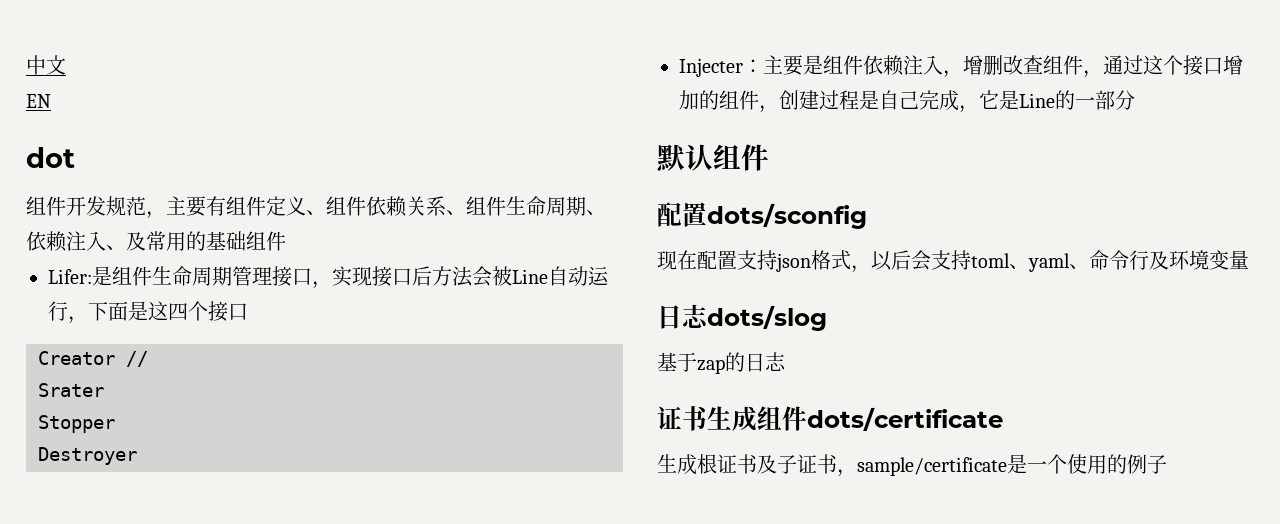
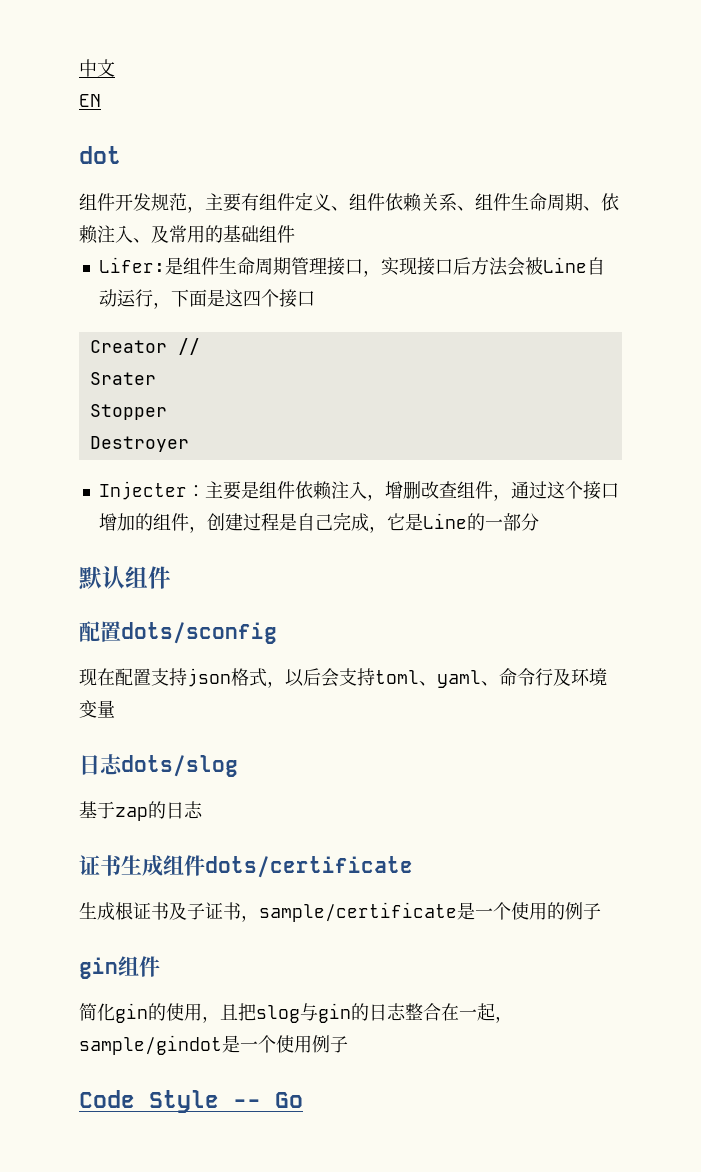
(1167, 464) none -> [79,956,160,979] [79,1003,513,1023] [79,1035,348,1055] [79,1090,303,1113] // gin组件 // 简化gin的使用，且把slog与gin的日志整合在一起，sample/gindot是一个使用例子 // Code Style -- Go

